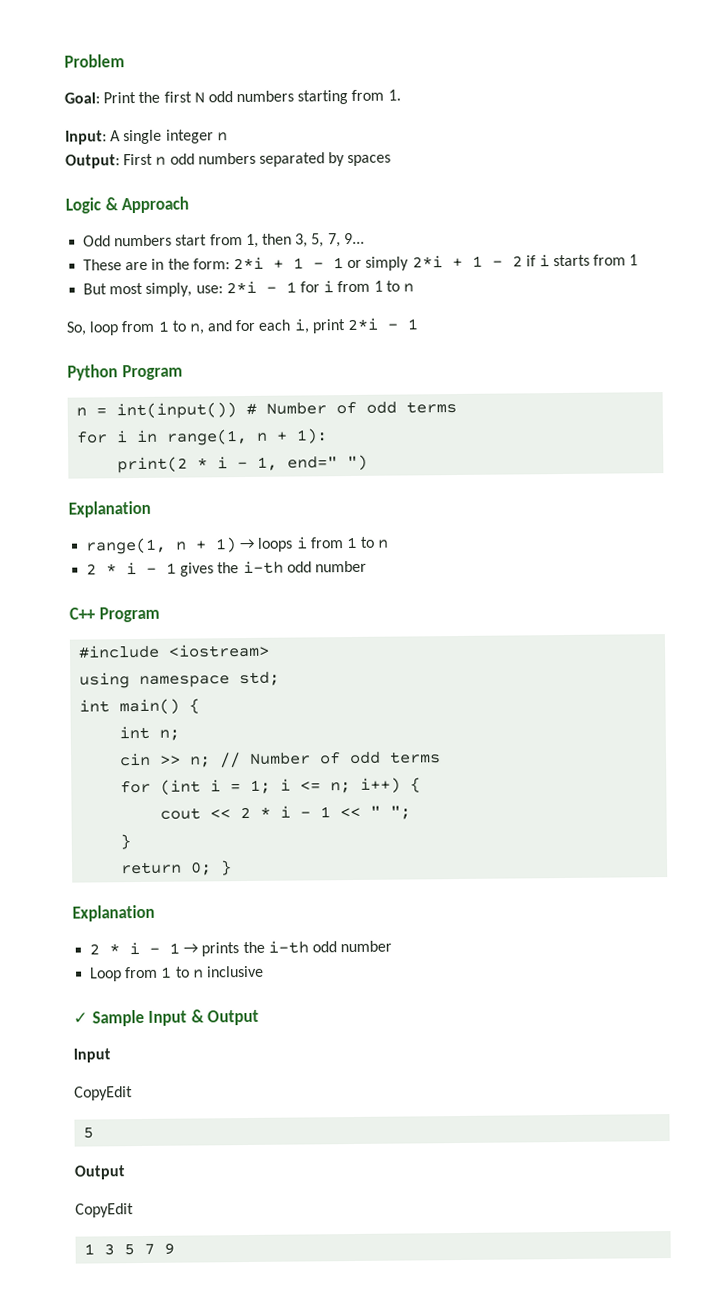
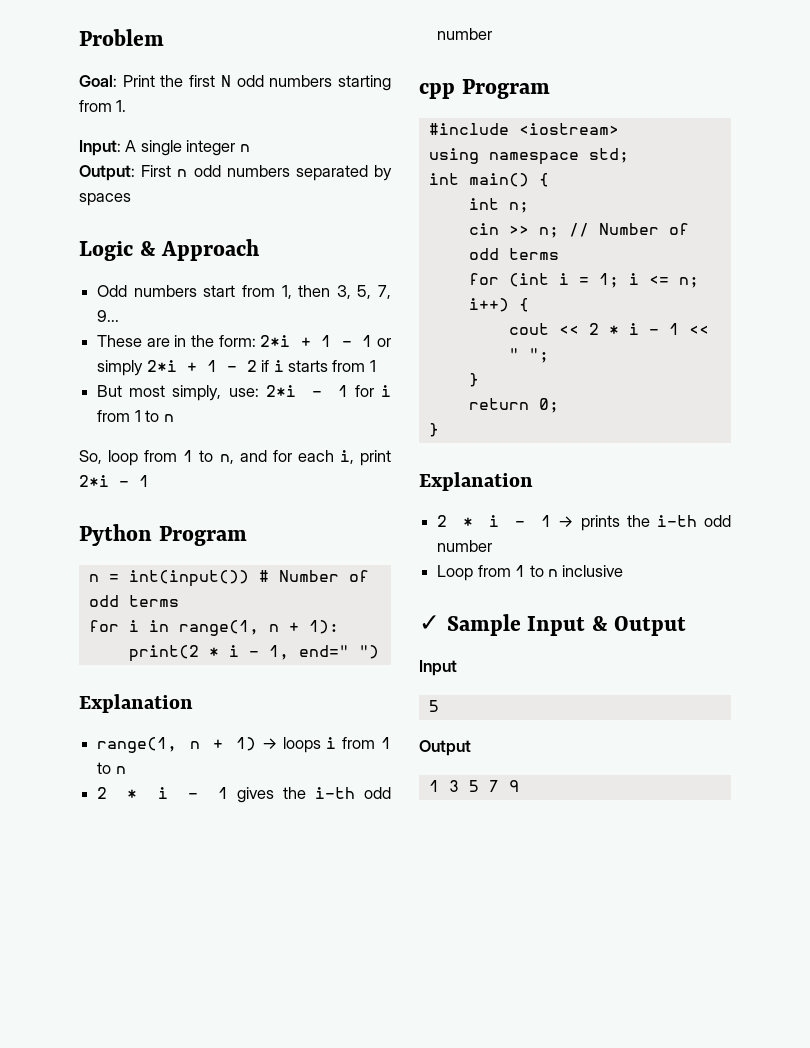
[69,607,96,620] C++ -> [419,83,455,99] cpp
(213, 868) none -> (559, 405) //
[74,1086,133,1101] // CopyEdit -> (457, 668) none
[75,1203,134,1218] // CopyEdit -> (471, 748) none

